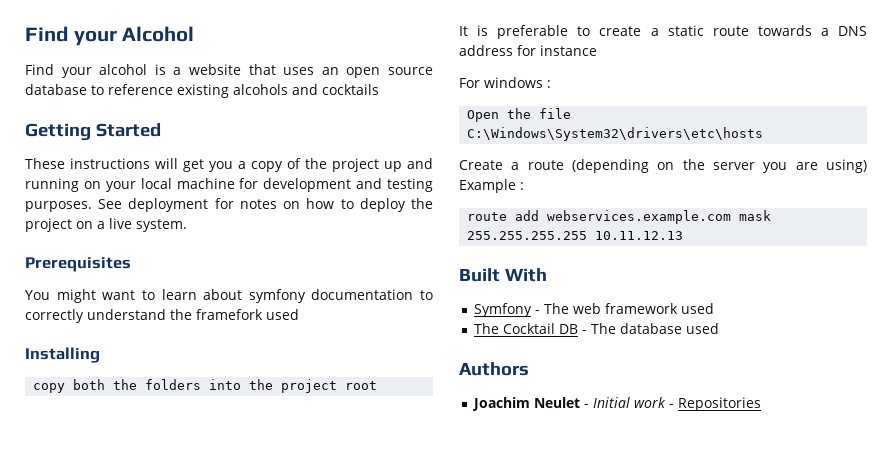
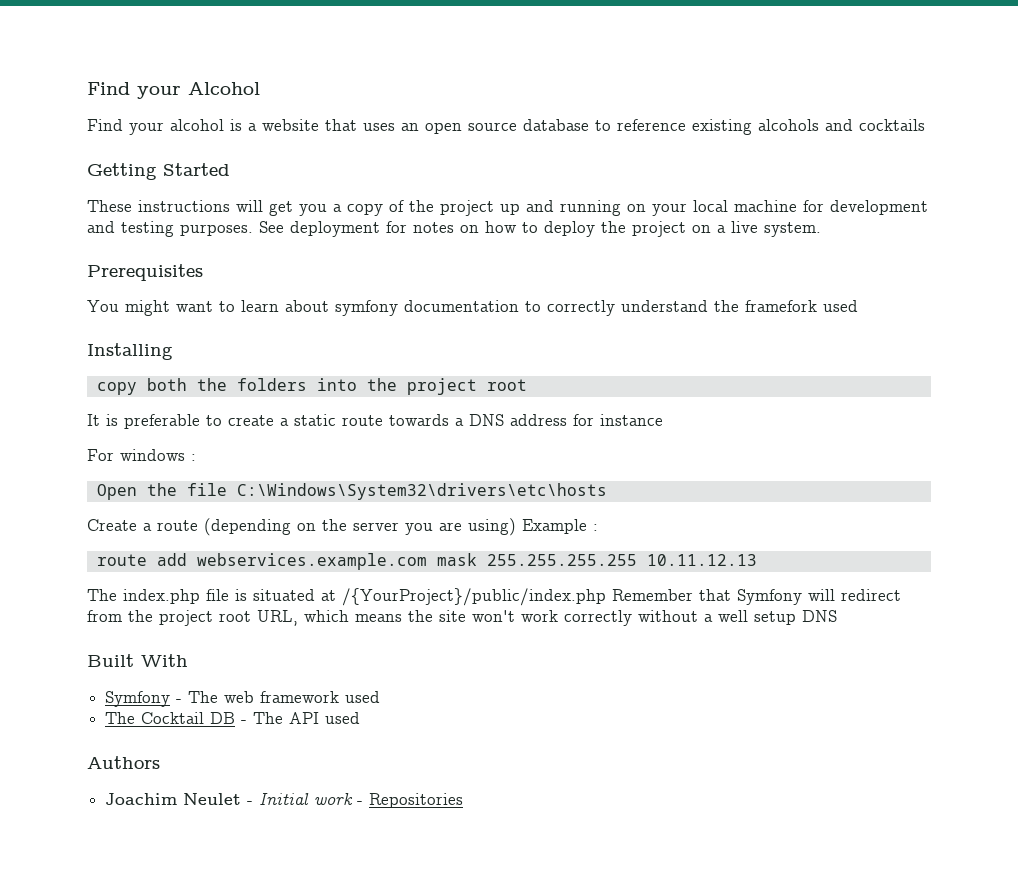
(684, 235) none -> [87,588,901,606] [87,610,837,626] // The index.php file is situated at /{YourProject}/public/index.php Remember that Symfony will redirect from the project root URL, which means the site won't work correctly without a well setup DNS
[619,323,682,334] database -> [289,712,320,724] API

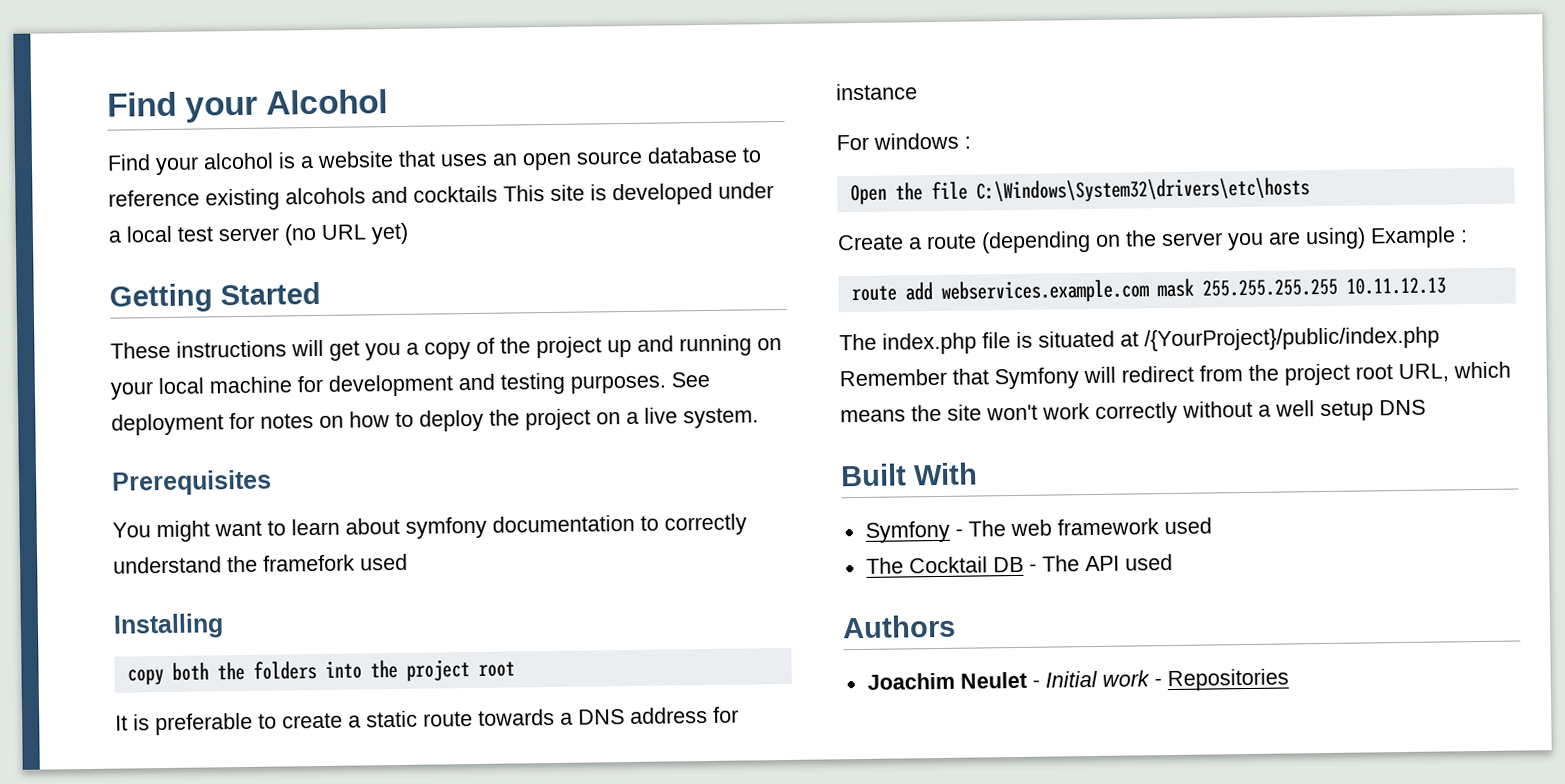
(925, 125) none -> [503,182,774,206] [108,222,409,246] This site is developed under a local test server (no URL yet)

